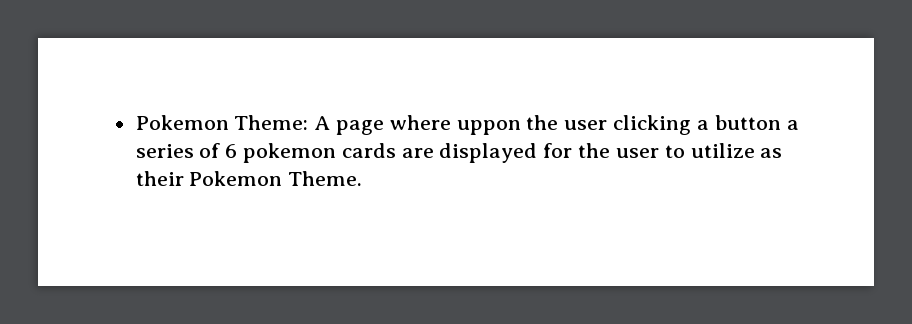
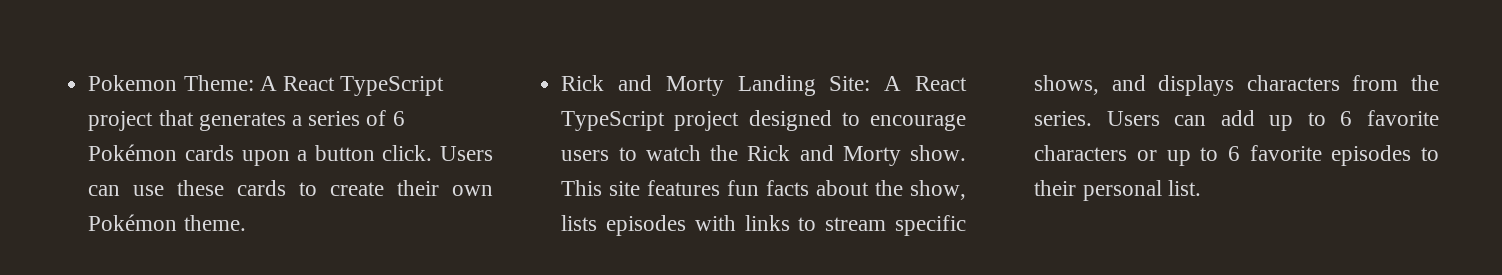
[336,115,799,135] [135,143,783,163] [135,171,363,186] page where uppon the user clicking a button a series of 6 pokemon cards are displayed for the user to utilize as their Pokemon Theme. -> [282,76,445,96] [88,110,405,131] [88,144,493,166] [88,180,493,196] [88,214,246,231] [561,75,967,96] [561,110,966,131] [561,145,966,166] [561,180,966,200] [561,215,966,236] [1034,75,1439,96] [1034,110,1439,131] [1034,145,1439,166] [1034,180,1201,201] React TypeScript project that generates a series of 6 Pokémon cards upon a button click. Users can use these cards to create their own Pokémon theme. // Rick and Morty Landing Site: A React TypeScript project designed to encourage users to watch the Rick and Morty show. This site features fun facts about the show, lists episodes with links to stream specific shows, and displays characters from the series. Users can add up to 6 favorite characters or up to 6 favorite episodes to their personal list.

